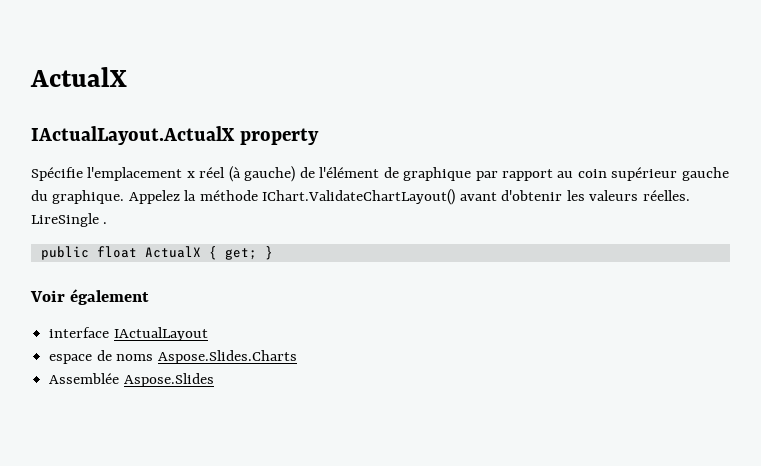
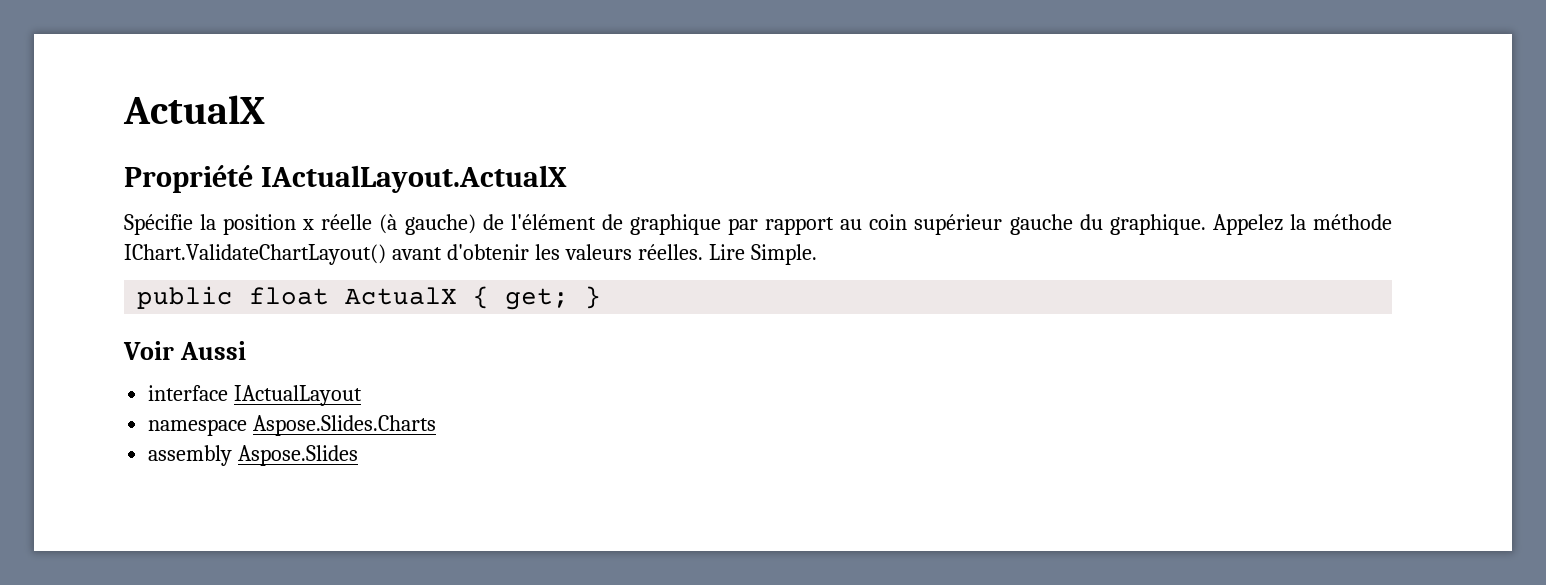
(127, 77) none -> [124,165,253,193] Propriété
[239,128,319,145] property -> (567, 179) none
[87,167,226,181] l'emplacement x réel -> [200,214,373,235] la position x réelle
[31,213,108,227] LireSingle . -> [708,244,817,265] Lire Simple.
[70,289,150,305] également -> [179,341,246,360] Aussi
[49,350,154,364] espace de noms -> [148,419,248,436] namespace
[49,373,120,384] Assemblée -> [148,445,233,466] assembly

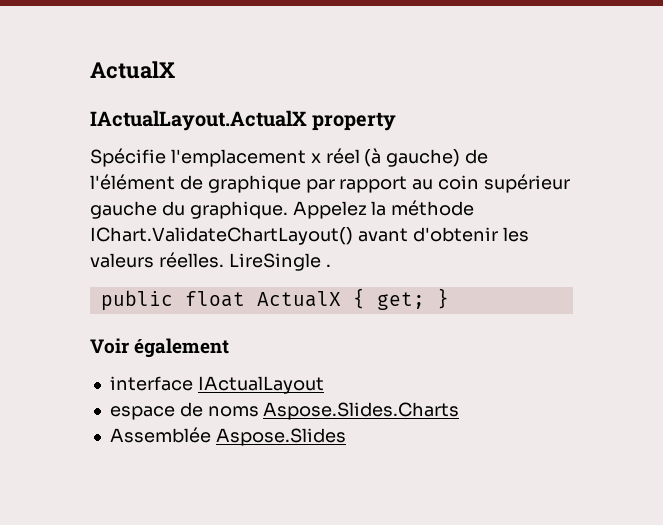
[124,165,253,193] Propriété -> (175, 70) none
(567, 179) none -> [312,112,397,131] property
[200,214,373,235] la position x réelle -> [170,148,360,167] l'emplacement x réel
[708,244,817,265] Lire Simple. -> [228,253,331,271] LireSingle .
[179,341,246,360] Aussi -> [134,338,230,358] également
[148,419,248,436] namespace -> [109,402,259,420] espace de noms
[148,445,233,466] assembly -> [109,427,211,443] Assemblée

